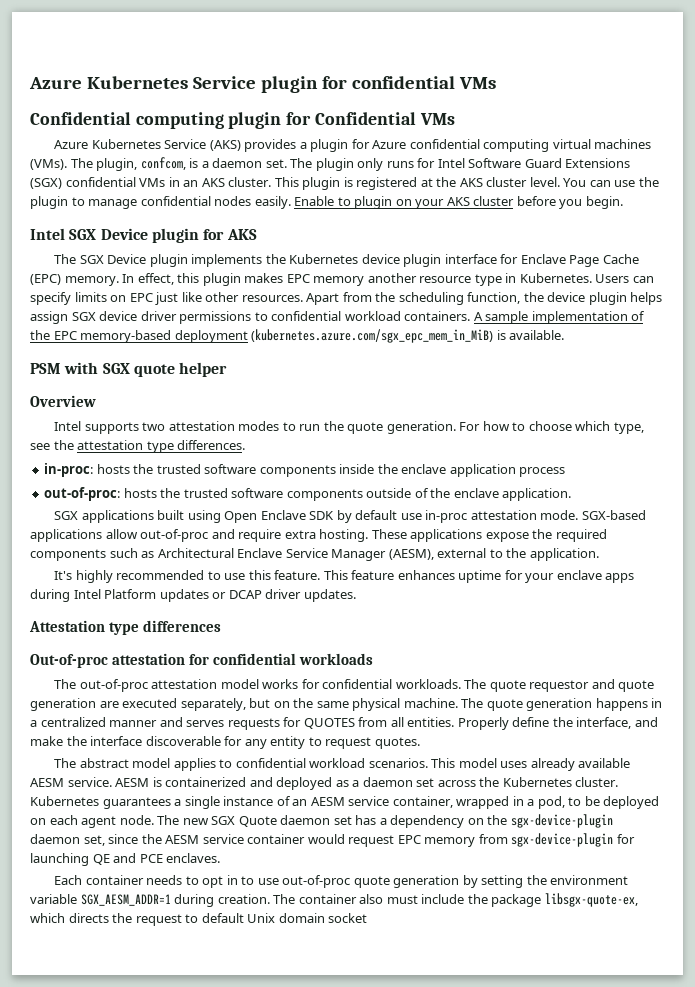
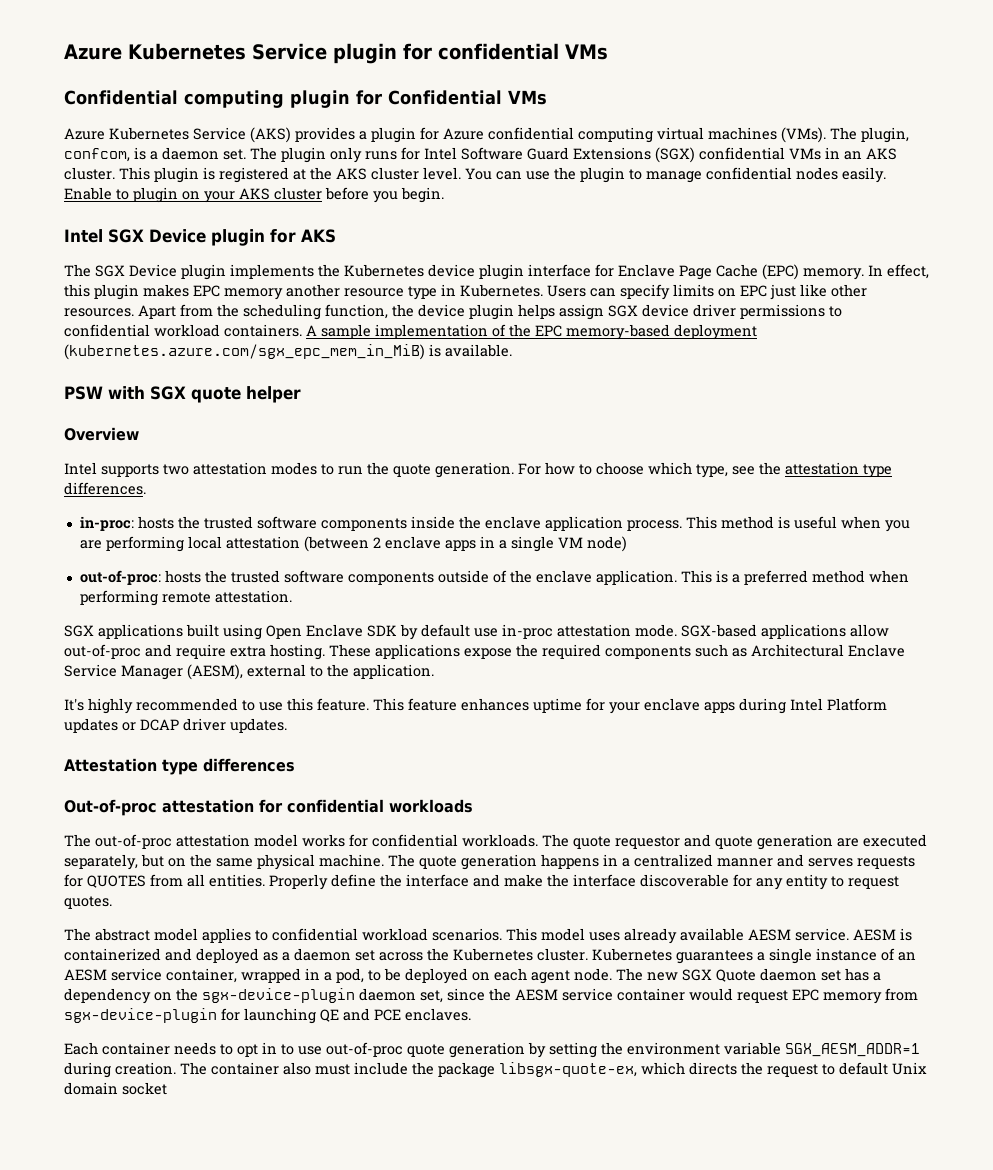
[30,363,61,374] PSM -> [64,386,103,400] PSW
[519,467,566,477] process -> [626,516,910,532] [79,536,627,552] process. This method is useful when you are performing local attestation (between 2 enclave apps in a single VM node)
(572, 494) none -> [680,570,909,585] [79,590,292,606] This is a preferred method when performing remote attestation.
[576,717,632,729] interface, -> [406,874,469,887] interface

